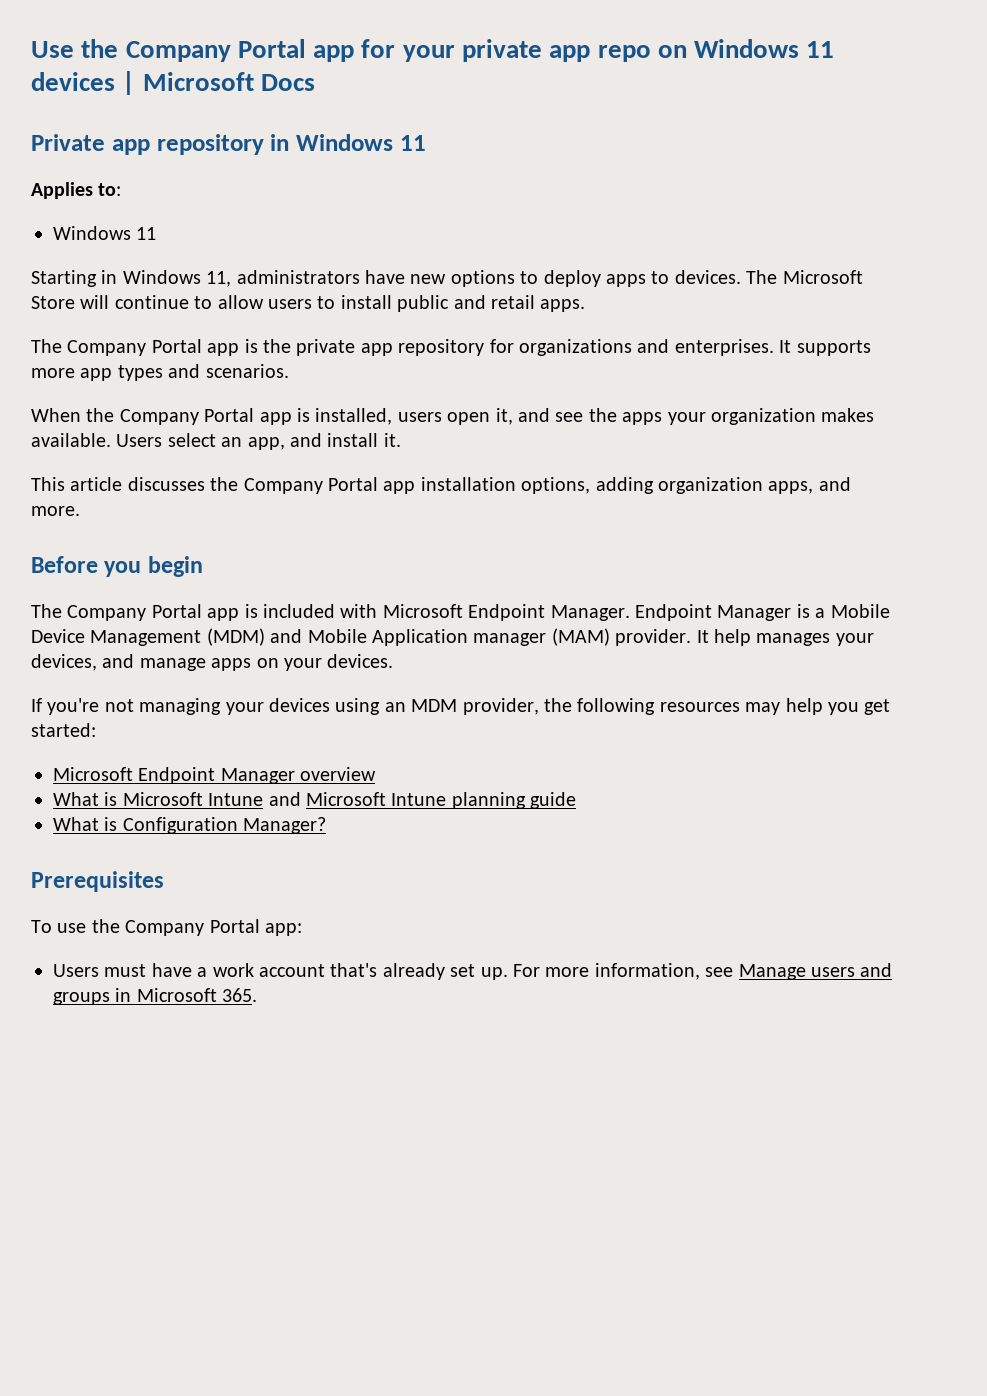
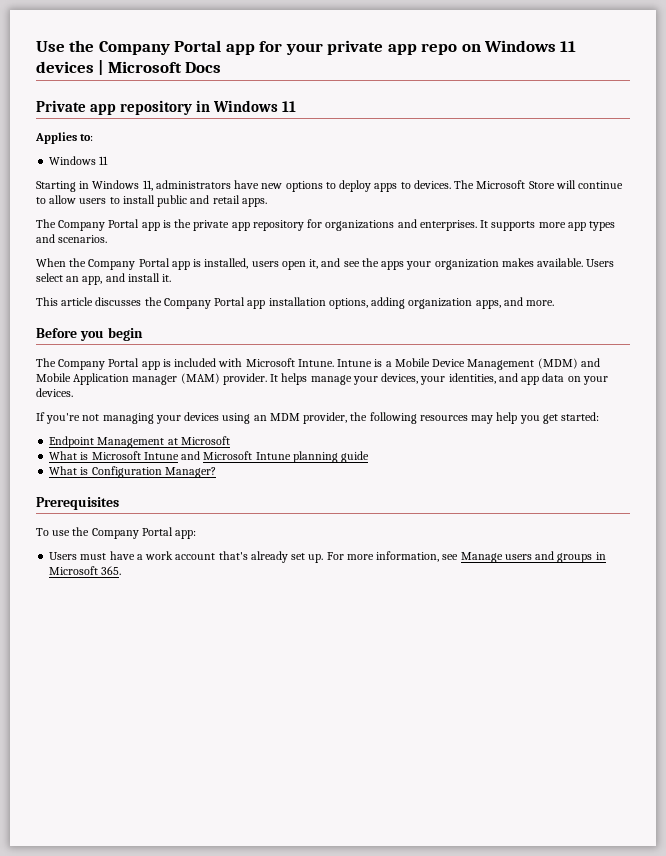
[468,604,792,621] Endpoint Manager. Endpoint Manager -> [297,359,373,367] Intune. Intune
[713,629,874,646] [31,654,252,671] help manages your devices, and manage apps -> [281,373,565,385] helps manage your devices, your identities, and app data
[53,767,377,784] Microsoft Endpoint Manager overview -> [49,436,230,448] Endpoint Management at Microsoft

